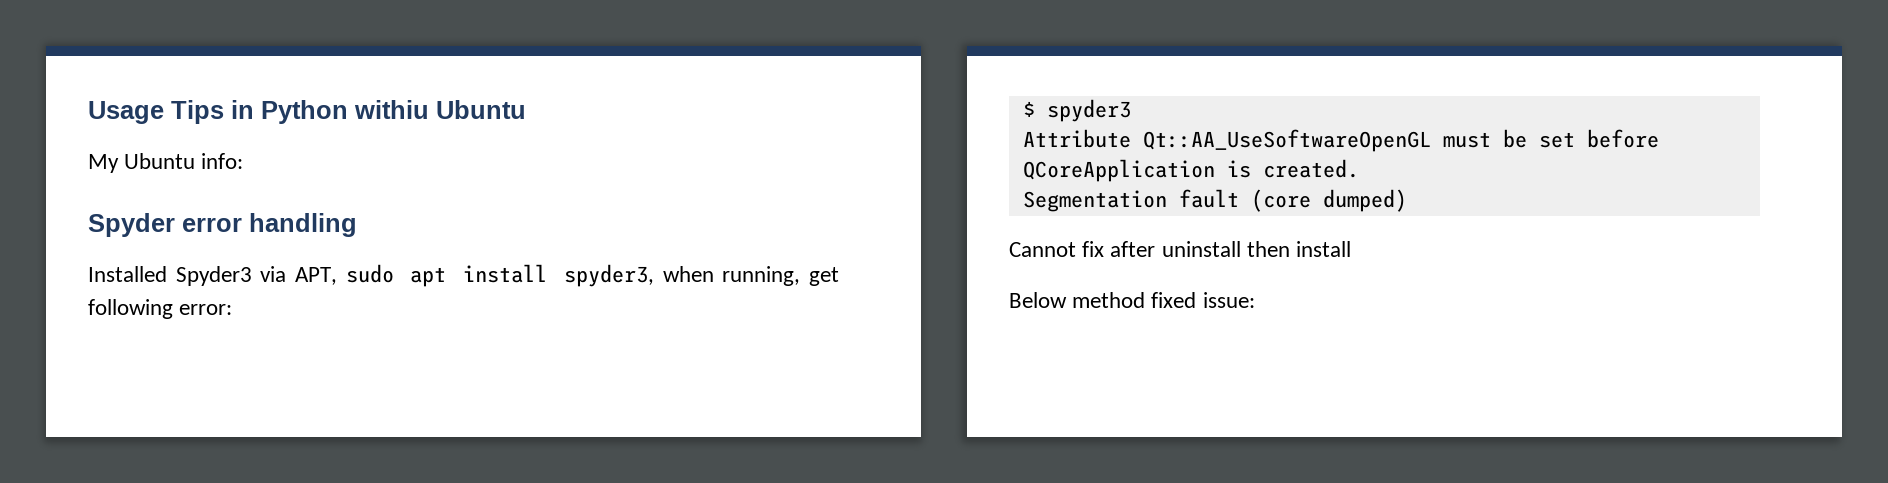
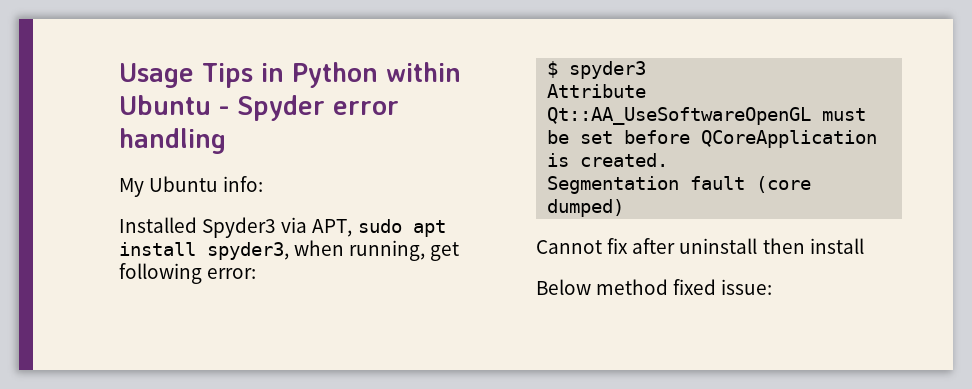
[354,100,526,119] withiu Ubuntu -> [386,62,461,82] [119,95,399,121] [119,128,226,154] within Ubuntu - Spyder error handling
[88,213,357,237] // Spyder error handling -> (264, 184) none

